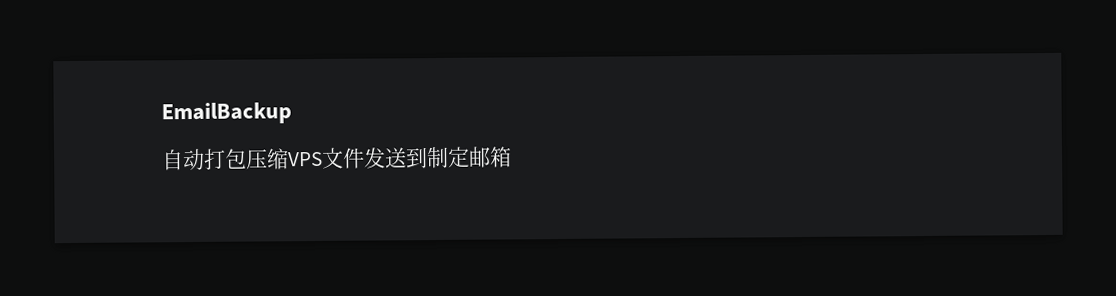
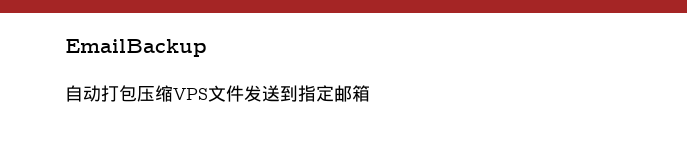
[426,146,449,169] 制 -> [298,85,316,102] 指

